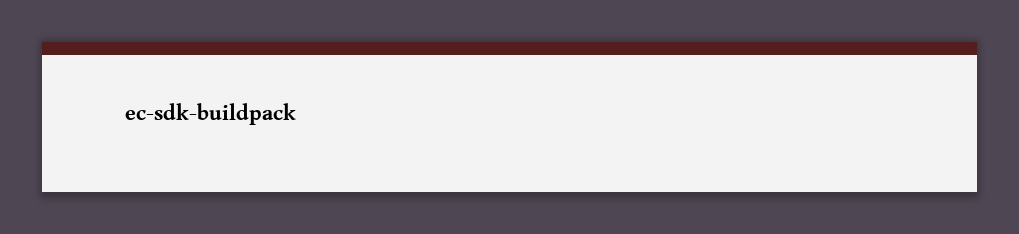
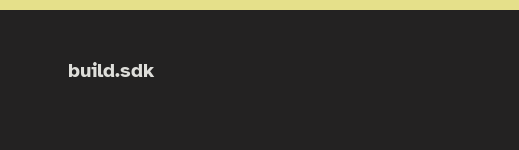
[125,103,296,125] ec-sdk-buildpack -> [68,62,155,77] build.sdk

